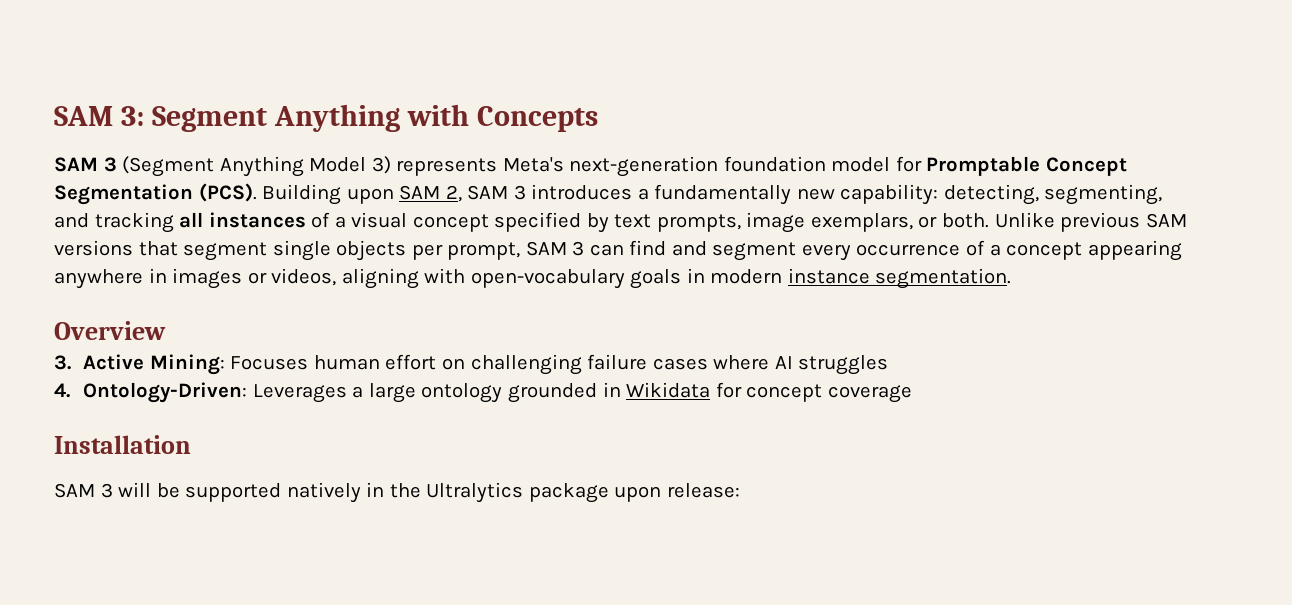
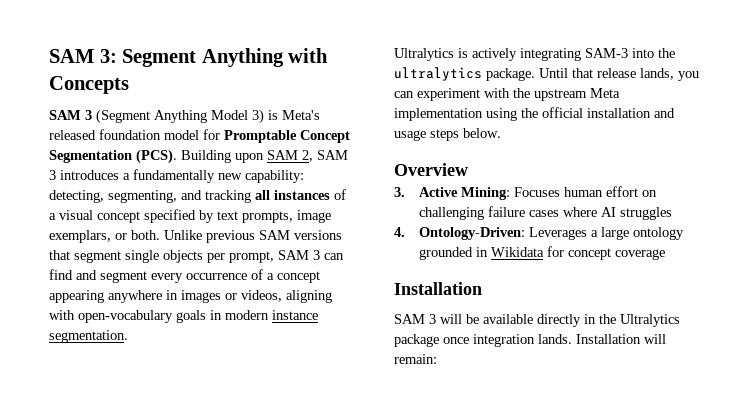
[396,156,719,177] represents Meta's next-generation -> [268,110,320,120] [49,130,96,140] is Meta's released
(1012, 278) none -> [394,48,675,61] [394,67,699,81] [394,88,620,101] [394,107,675,121] [394,128,501,141] // Ultralytics is actively integrating SAM-3 into the ultralytics package. Until that release lands, you can experiment with the upstream Meta implementation using the official installation and usage steps below.
[185,482,361,503] supported natively -> [483,314,581,327] available directly
[614,483,740,502] upon release: -> [443,334,666,347] [394,354,437,364] once integration lands. Installation will remain:

